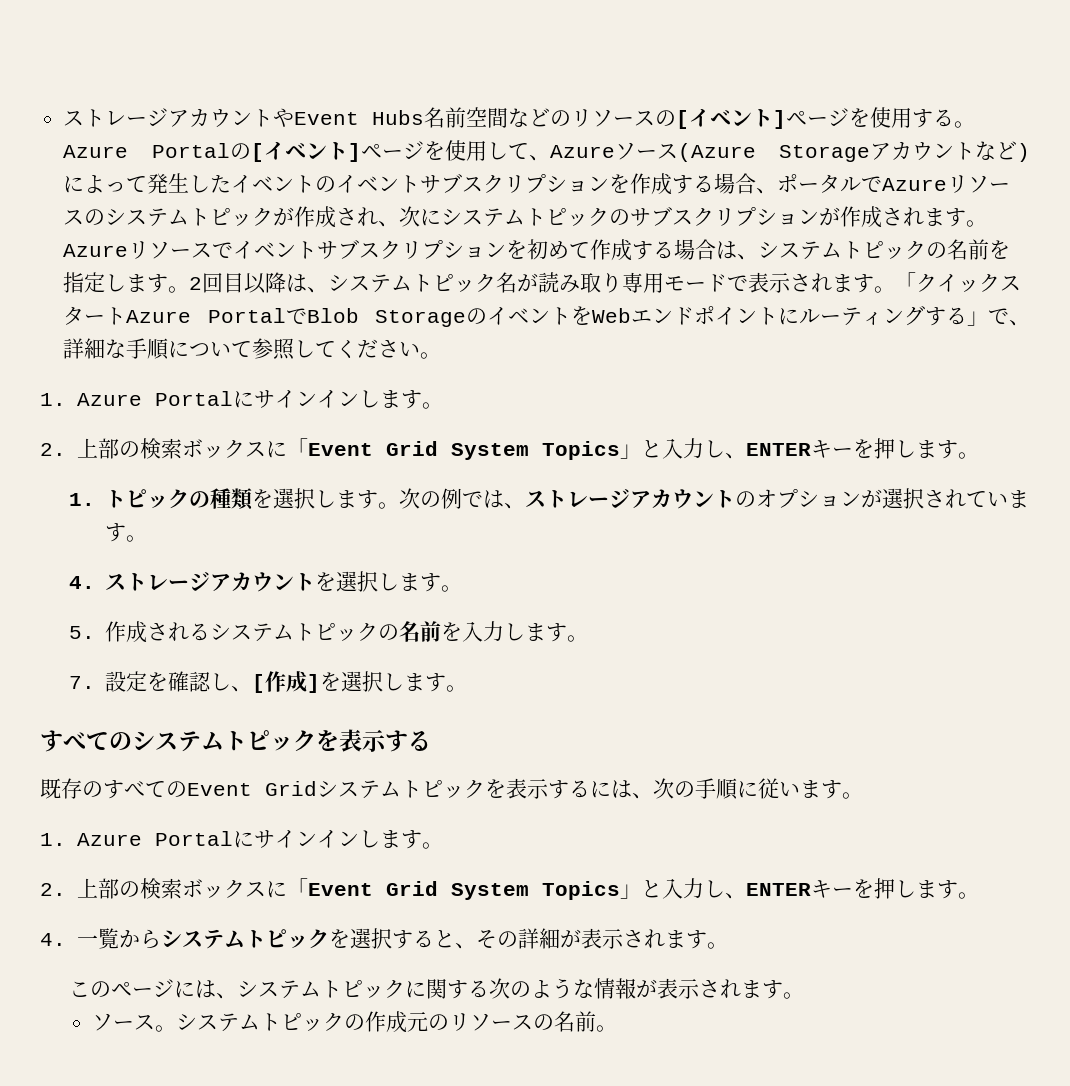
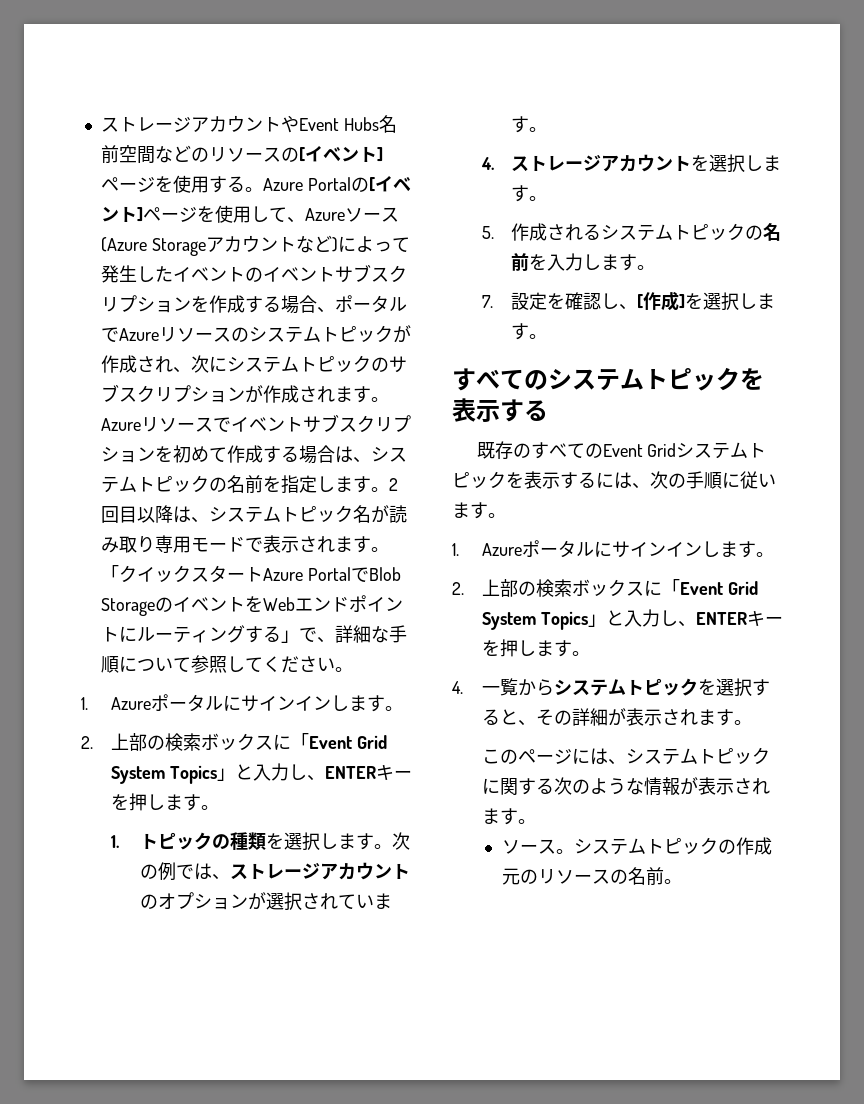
[154,391,233,406] Portal -> [150,694,223,712] ポータル
[154,831,233,846] Portal -> [521,540,594,558] ポータル

